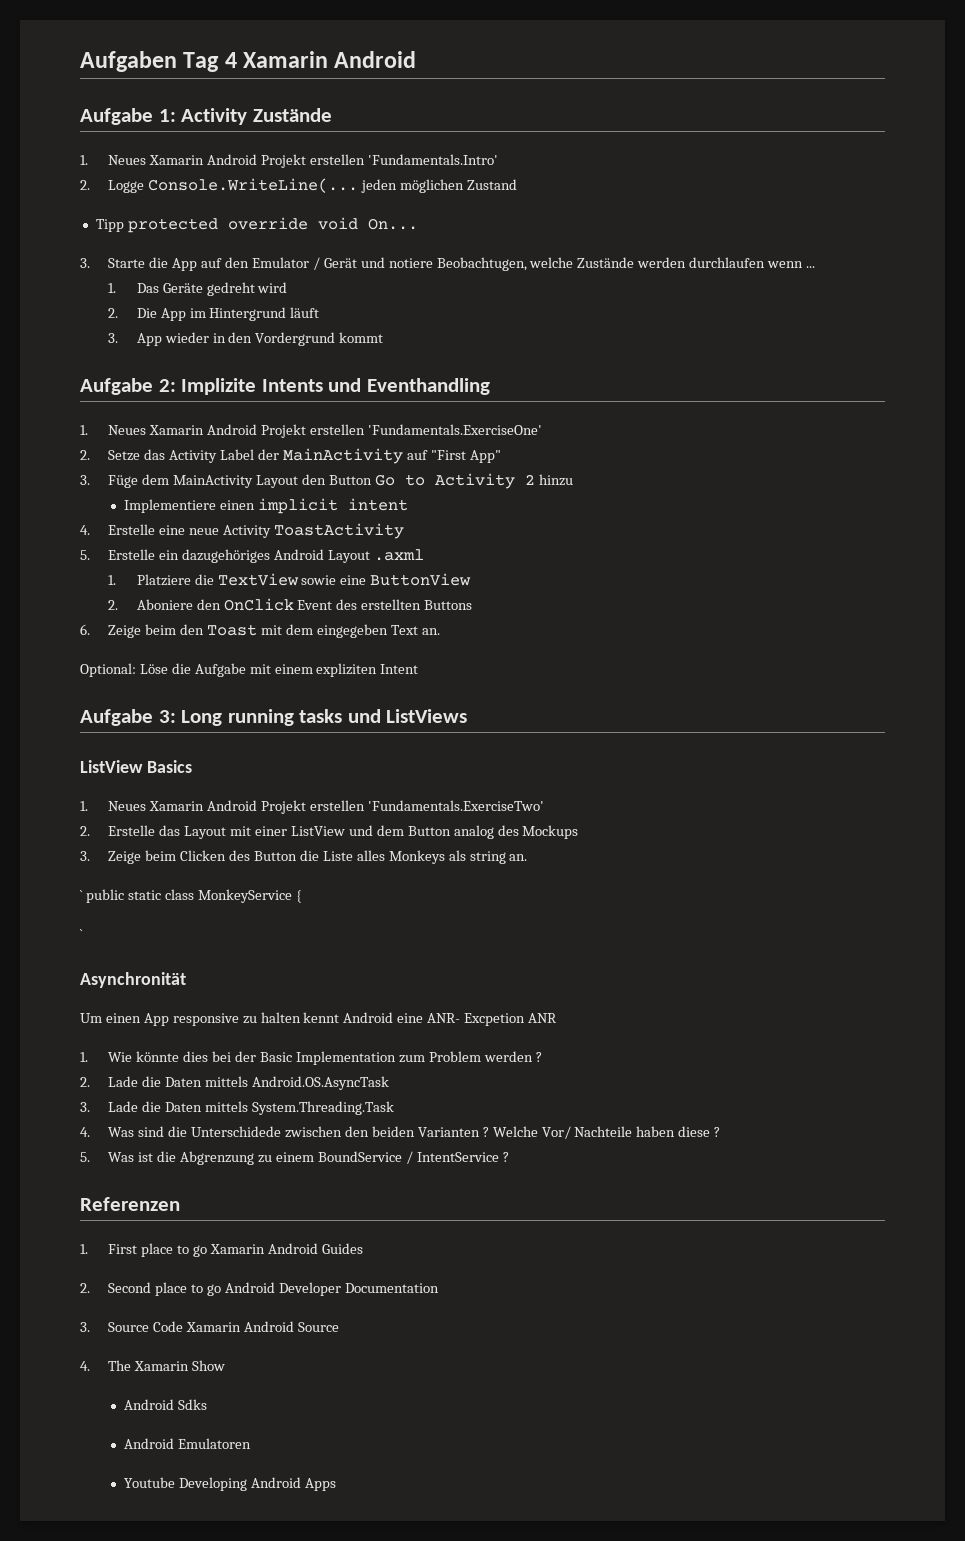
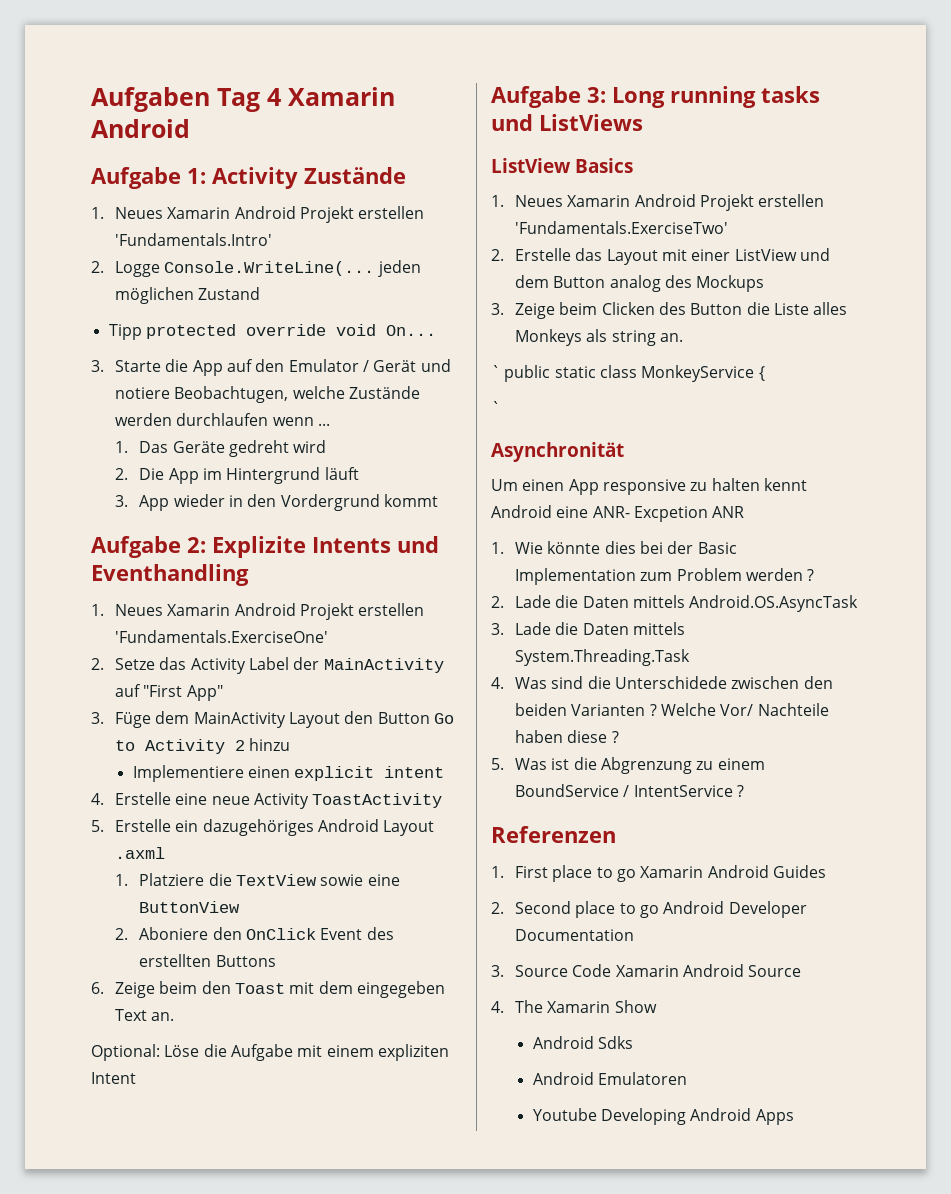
[181,378,257,395] Implizite -> [212,536,306,558] Explizite
[258,498,339,514] implicit -> [294,766,375,781] explicit

